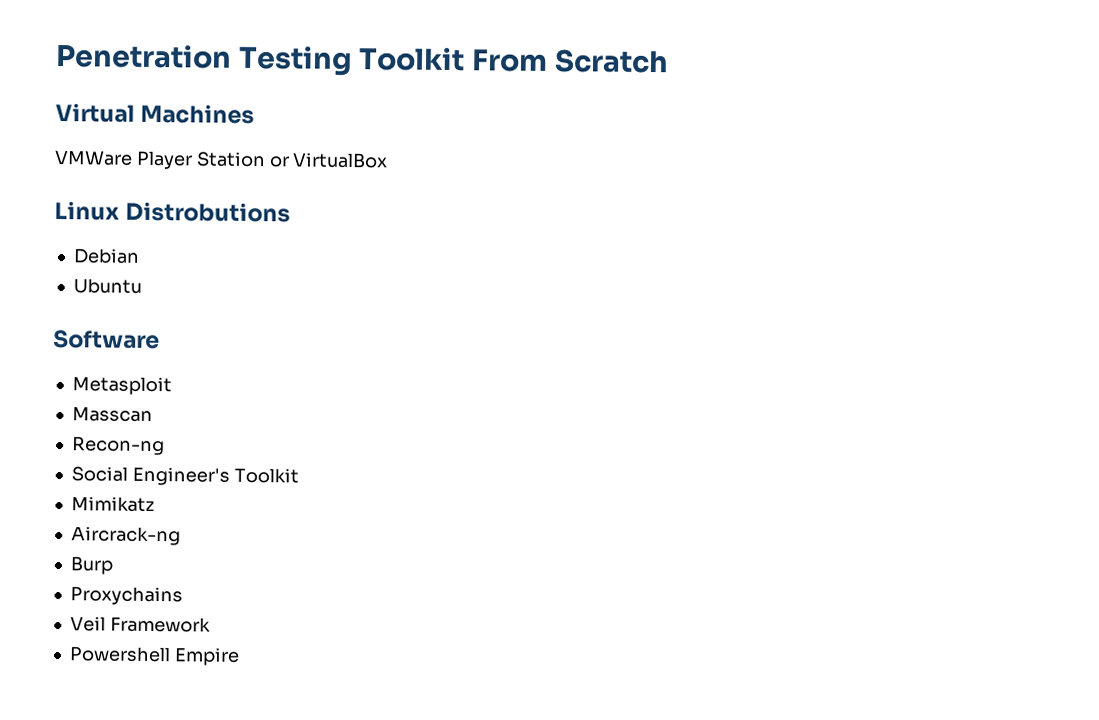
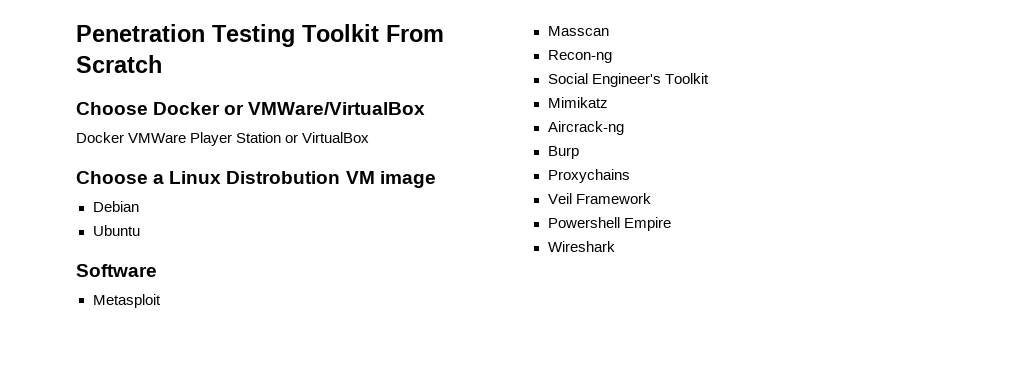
[55,102,256,125] Virtual Machines // -> [76,102,426,115] [76,132,124,143] Choose Docker or VMWare/VirtualBox // Docker
[54,200,292,223] Linux Distrobutions -> [76,171,436,188] Choose a Linux Distrobution VM image
(240, 656) none -> [547,241,615,252] // Wireshark

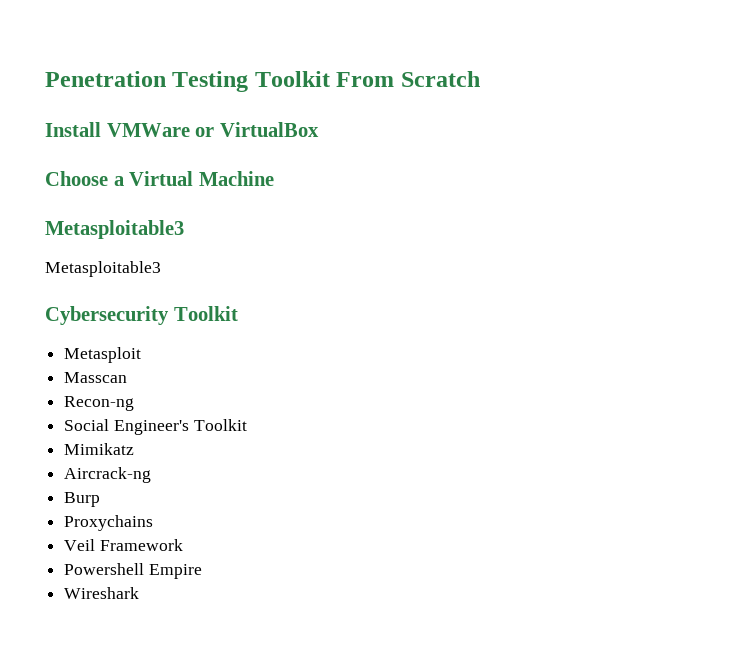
[76,102,426,115] [76,132,370,146] [76,171,436,188] [92,201,139,212] [92,225,140,236] [76,264,157,277] Choose Docker or VMWare/VirtualBox // Docker VMWare Player Station or VirtualBox // Choose a Linux Distrobution VM image // Debian // Ubuntu // Software -> [45,122,319,137] [45,171,274,186] [45,220,184,239] [45,261,161,277] [45,306,238,325] Install VMWare or VirtualBox // Choose a Virtual Machine // Metasploitable3 // Metasploitable3 // Cybersecurity Toolkit

